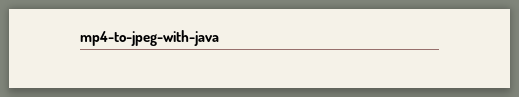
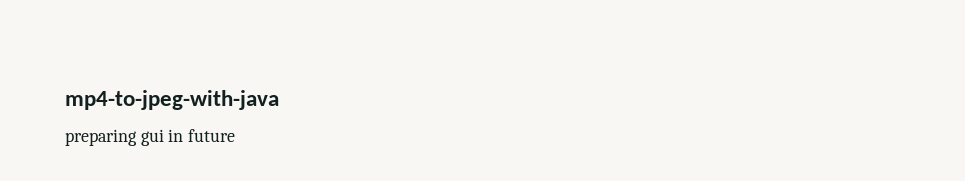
(219, 38) none -> [65,129,236,146] // preparing gui in future

